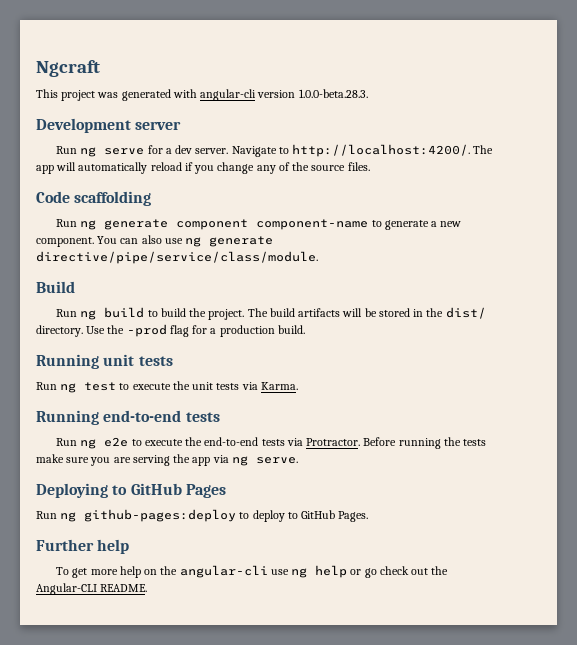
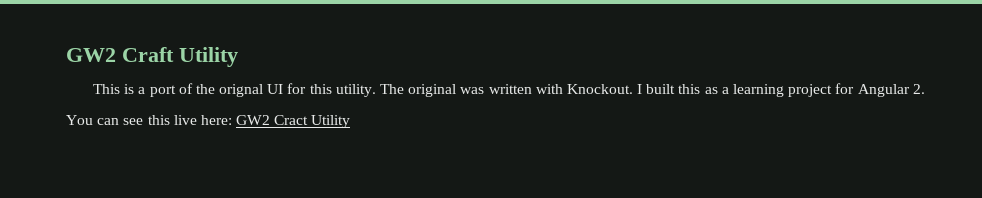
[36,60,100,77] [36,89,368,101] [36,118,182,133] [56,144,494,157] [36,162,370,174] [36,191,152,206] [56,219,462,230] [36,235,274,247] [36,251,318,264] [36,281,75,293] [56,307,486,320] [36,324,305,337] [36,354,173,369] [36,381,298,393] [36,410,220,425] [56,437,487,449] [36,454,298,466] [36,483,226,498] [36,509,369,522] [36,539,130,554] [56,565,449,578] [36,583,148,595] Ngcraft // This project was generated with angular-cli version 1.0.0-beta.28.3. // Development server // Run ng serve for a dev server. Navigate to http://localhost:4200/. The app will automatically reload if you change any of the source files. // Code scaffolding // Run ng generate component component-name to generate a new component. You can also use ng generate directive/pipe/service/class/module. // Build // Run ng build to build the project. The build artifacts will be stored in the dist/ directory. Use the -prod flag for a production build. // Running unit tests // Run ng test to execute the unit tests via Karma. // Running end-to-end tests // Run ng e2e to execute the end-to-end tests via Protractor. Before running the tests make sure you are serving the app via ng serve. // Deploying to GitHub Pages // Run ng github-pages:deploy to deploy to GitHub Pages. // Further help // To get more help on the angular-cli use ng help or go check out the Angular-CLI README. -> [66,47,238,67] [92,83,925,97] [66,115,351,128] GW2 Craft Utility // This is a port of the orignal UI for this utility. The original was written with Knockout. I built this as a learning project for Angular 2. // You can see this live here: GW2 Cract Utility

